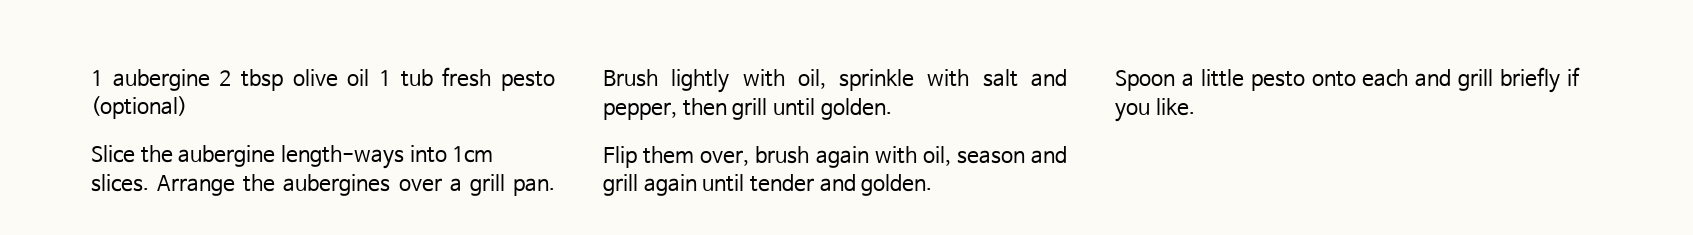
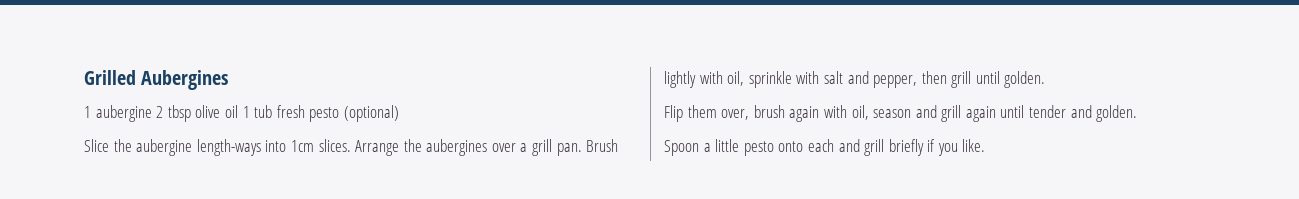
(91, 78) none -> [84,70,229,90] Grilled Aubergines //

